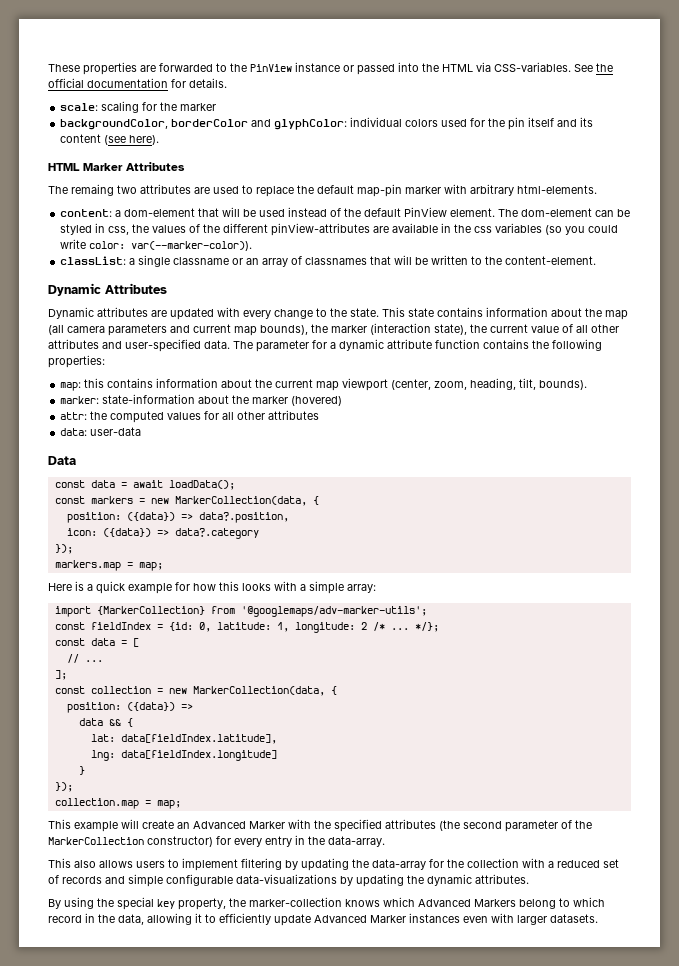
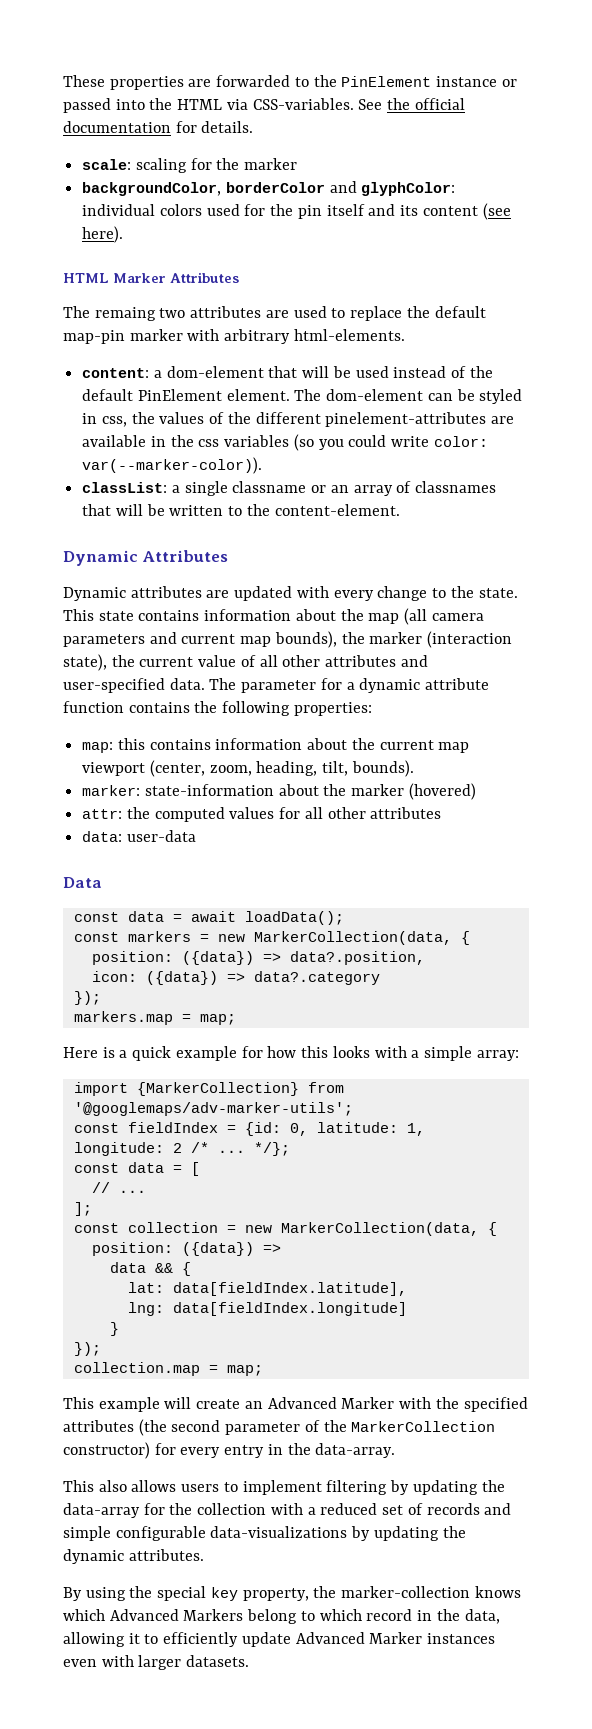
[250,64,292,72] PinView -> [341,76,432,87] PinElement
[404,207,448,217] PinView -> [137,389,222,401] PinElement
[271,223,371,236] pinView-attributes -> [325,412,487,427] pinelement-attributes

